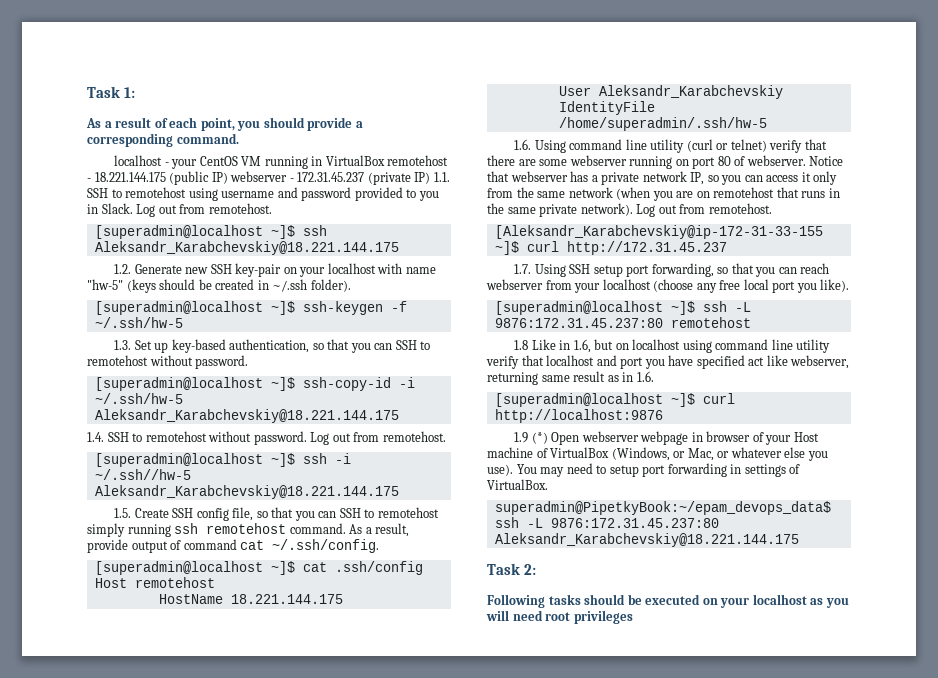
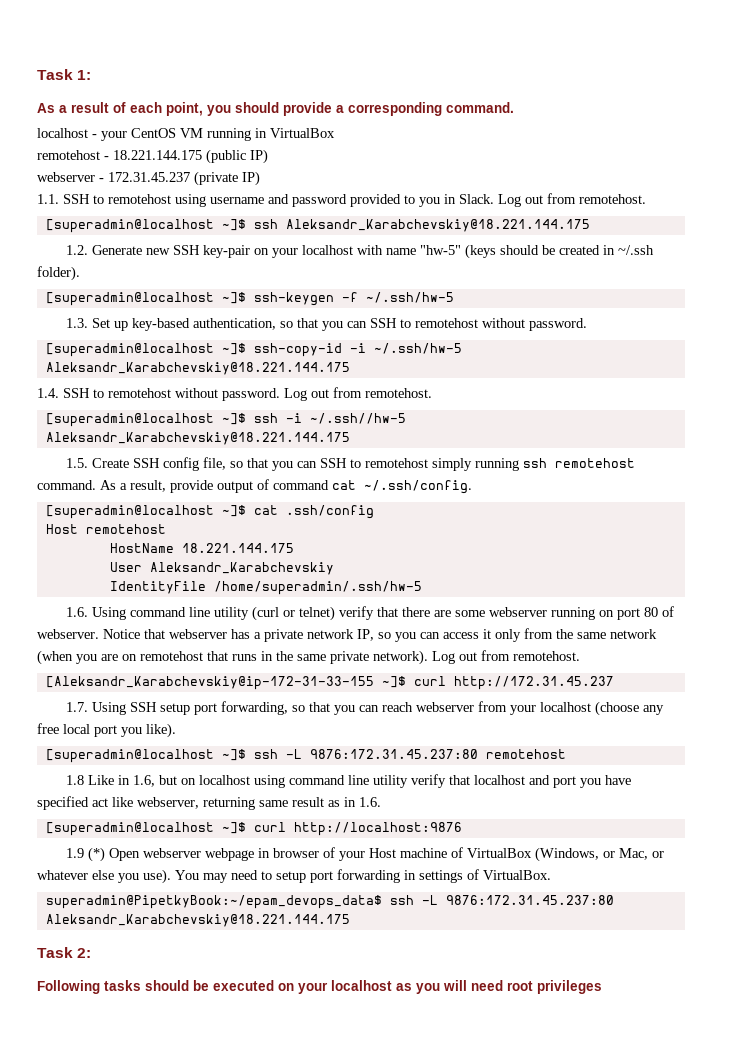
(385, 160) none -> (335, 133) //
(228, 178) none -> (268, 156) //
(431, 178) none -> (260, 178) //

